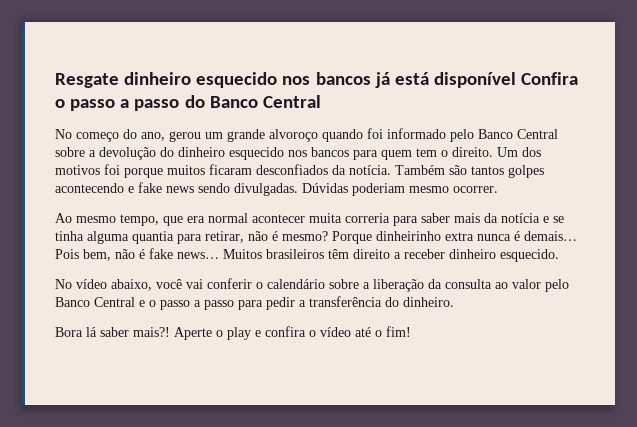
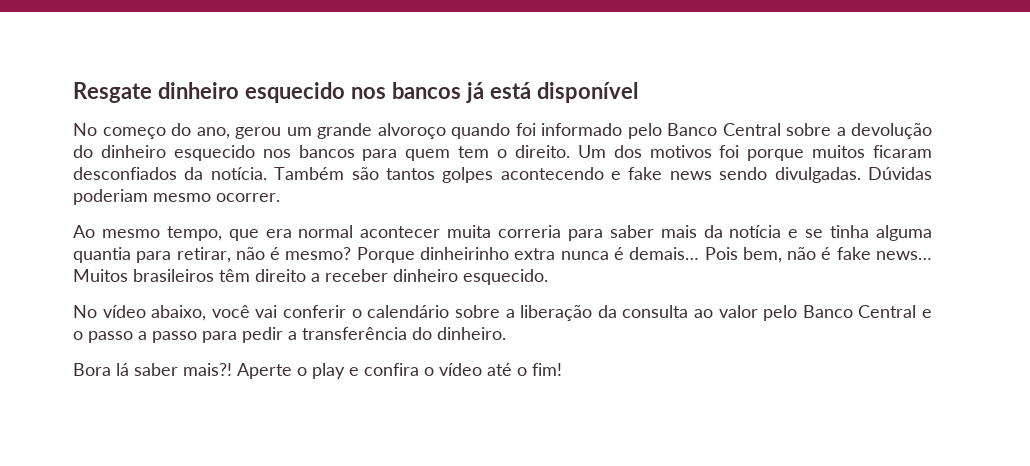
[521,72,579,85] [55,95,321,111] Confira o passo a passo do Banco Central -> (638, 92) none

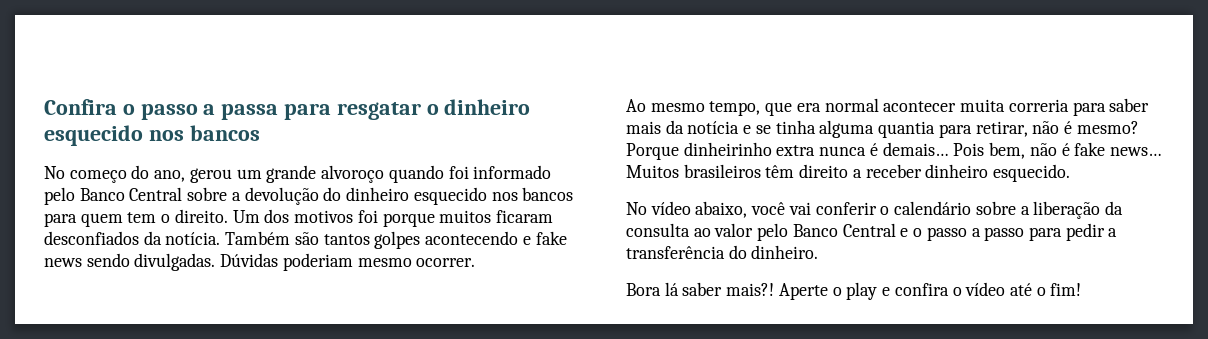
[73,82,638,103] Resgate dinheiro esquecido nos bancos já está disponível -> [44,99,531,120] [44,125,260,146] Confira o passo a passa para resgatar o dinheiro esquecido nos bancos

